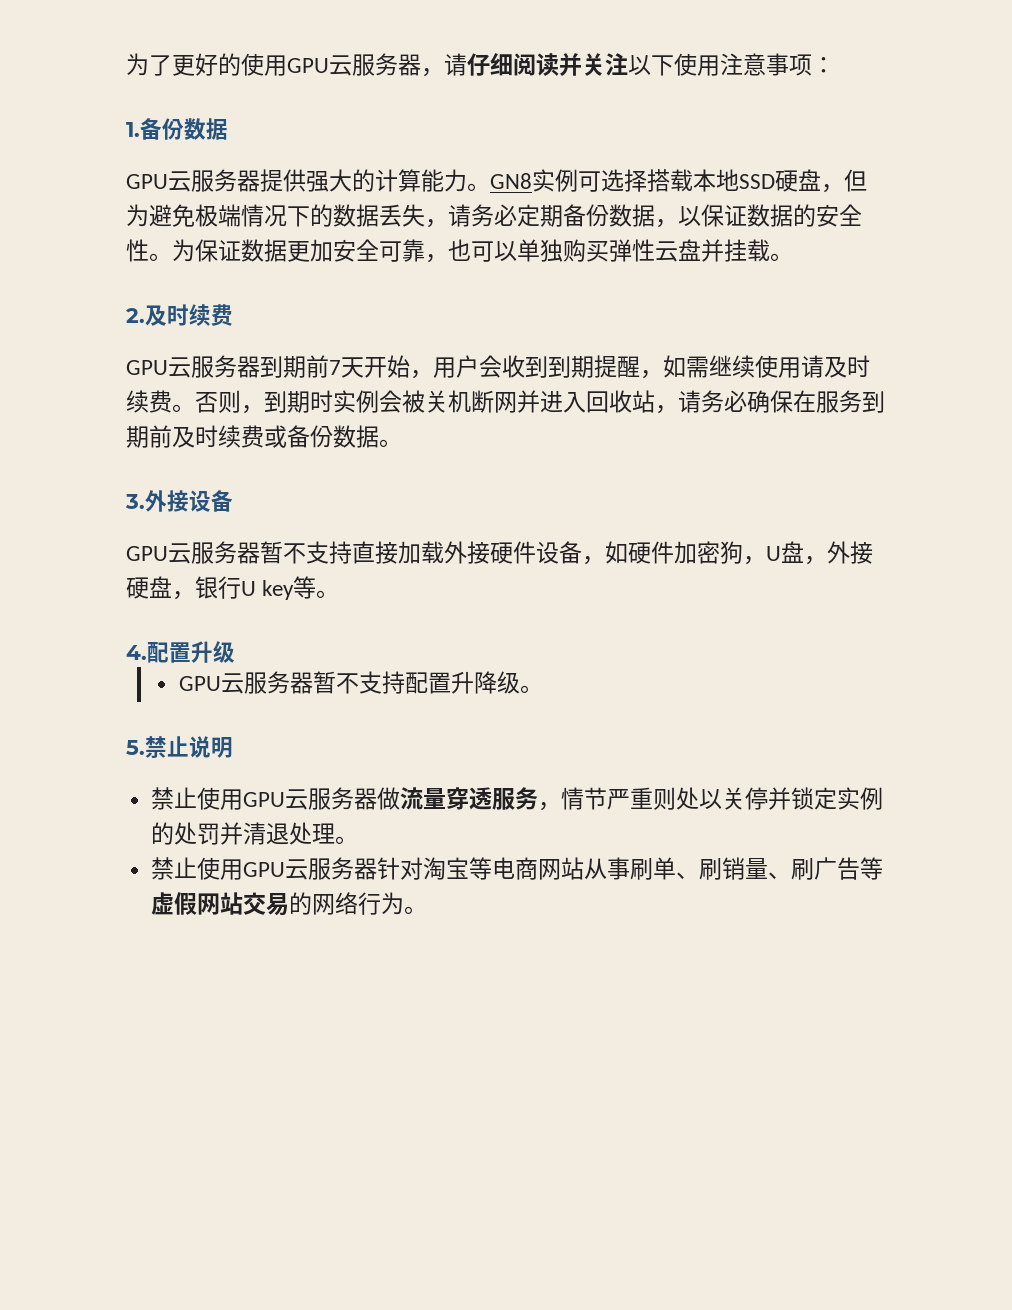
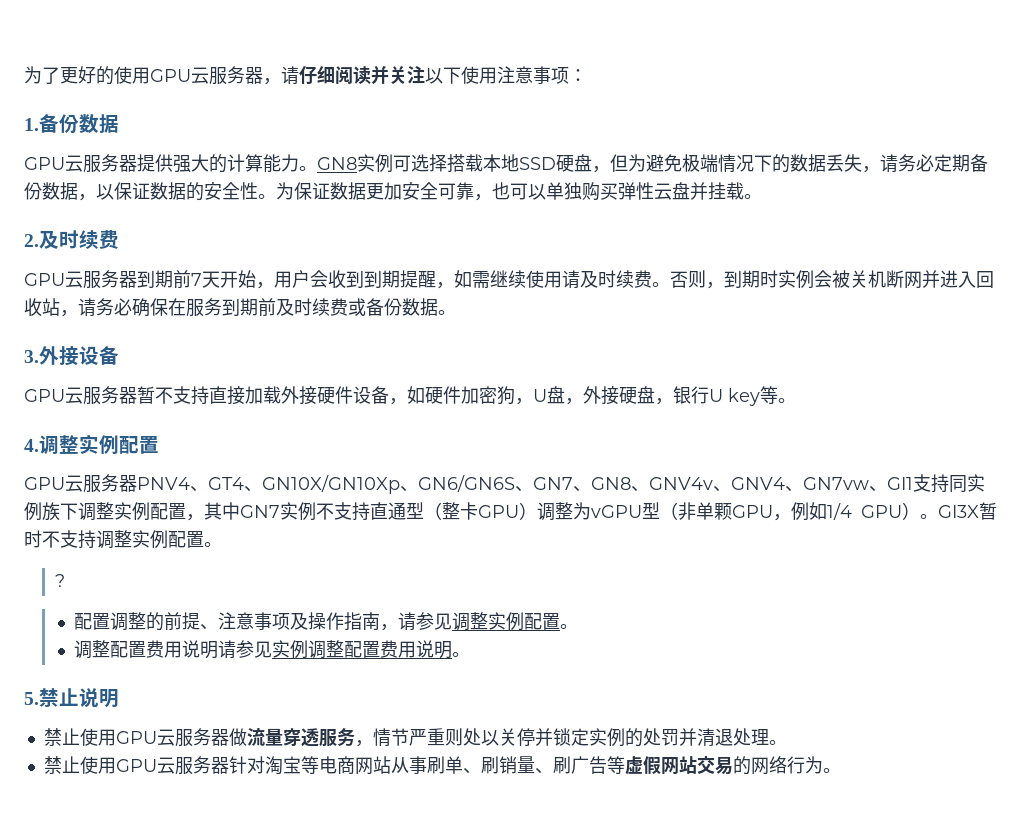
[147,641,235,663] [178,671,520,694] 配置升级 // GPU云服务器暂不支持配置升降级 -> [39,434,159,455] [24,474,985,494] [24,502,997,521] [24,530,222,549] [54,574,65,587] [74,612,579,631] [74,640,453,659] 调整实例配置 // GPU云服务器PNV4、GT4、GN10X/GN10Xp、GN6/GN6S、GN7、GN8、GNV4v、GNV4、GN7vw、GI1支持同实例族下调整实例配置，其中GN7实例不支持直通型（整卡GPU）调整为vGPU型（非单颗GPU，例如1/4 GPU）。GI3X暂时不支持调整实例配置。 // ? // 配置调整的前提、注意事项及操作指南，请参见调整实例配置。 // 调整配置费用说明请参见实例调整配置费用说明

